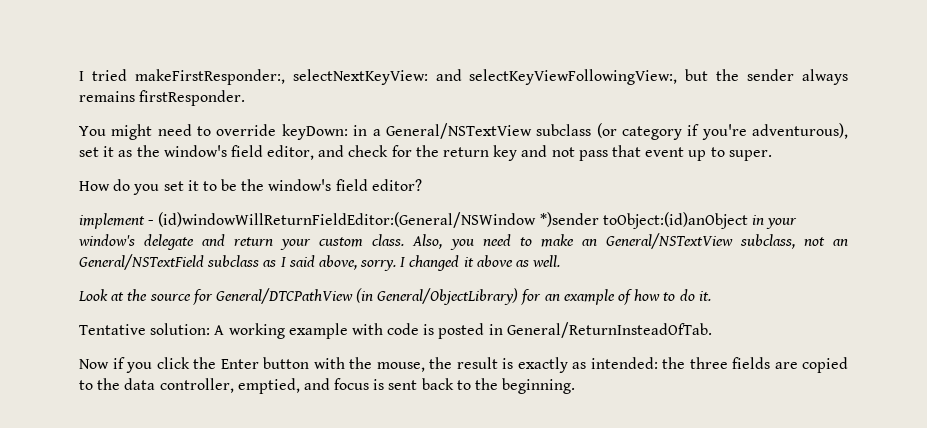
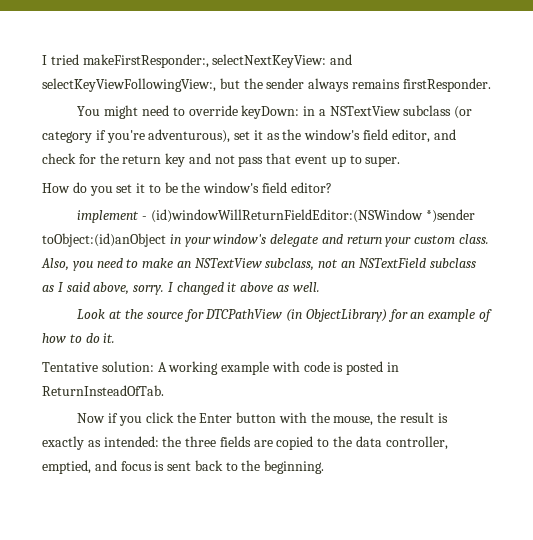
[385,123,532,139] General/NSTextView -> [329,106,401,116] NSTextView
[158,212,537,228] (id)windowWillReturnFieldEditor:(General/NSWindow -> [151,209,424,223] (id)windowWillReturnFieldEditor:(NSWindow
[605,233,733,249] General/NSTextView -> [194,258,262,268] NSTextView
[79,254,204,270] General/NSTextField -> [358,258,426,268] NSTextField
[215,288,519,305] General/DTCPathView (in General/ObjectLibrary) -> [205,309,387,322] DTCPathView (in ObjectLibrary)
[506,322,712,338] General/ReturnInsteadOfTab. -> [42,385,164,396] ReturnInsteadOfTab.

